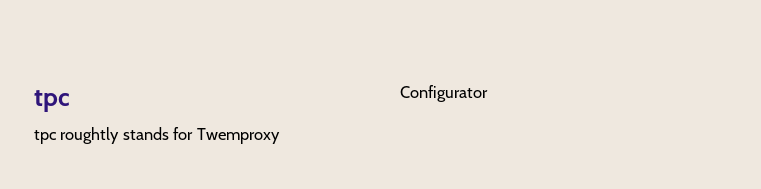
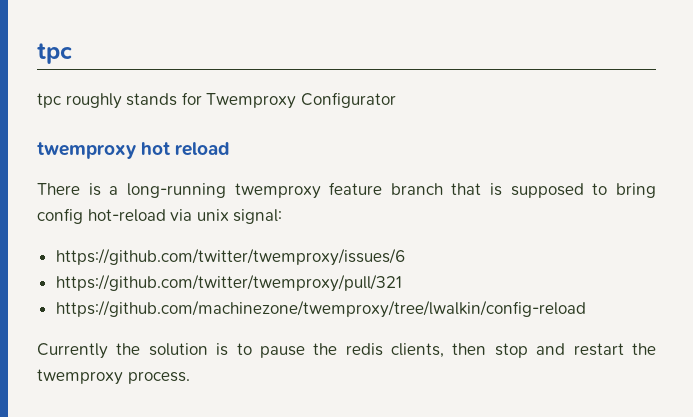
[60,127,120,144] roughtly -> [65,93,122,109] roughly
(488, 93) none -> [37,142,231,159] [37,182,656,199] [37,208,283,224] [55,248,405,266] [55,274,402,292] [55,300,586,318] [37,343,656,359] [37,369,190,385] // twemproxy hot reload // There is a long-running twemproxy feature branch that is supposed to bring config hot-reload via unix signal: // https://github.com/twitter/twemproxy/issues/6 // https://github.com/twitter/twemproxy/pull/321 // https://github.com/machinezone/twemproxy/tree/lwalkin/config-reload // Currently the solution is to pause the redis clients, then stop and restart the twemproxy process.

